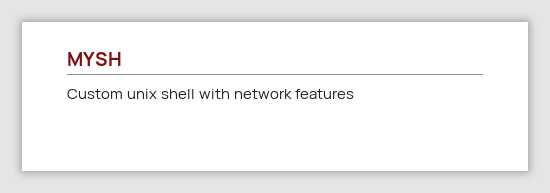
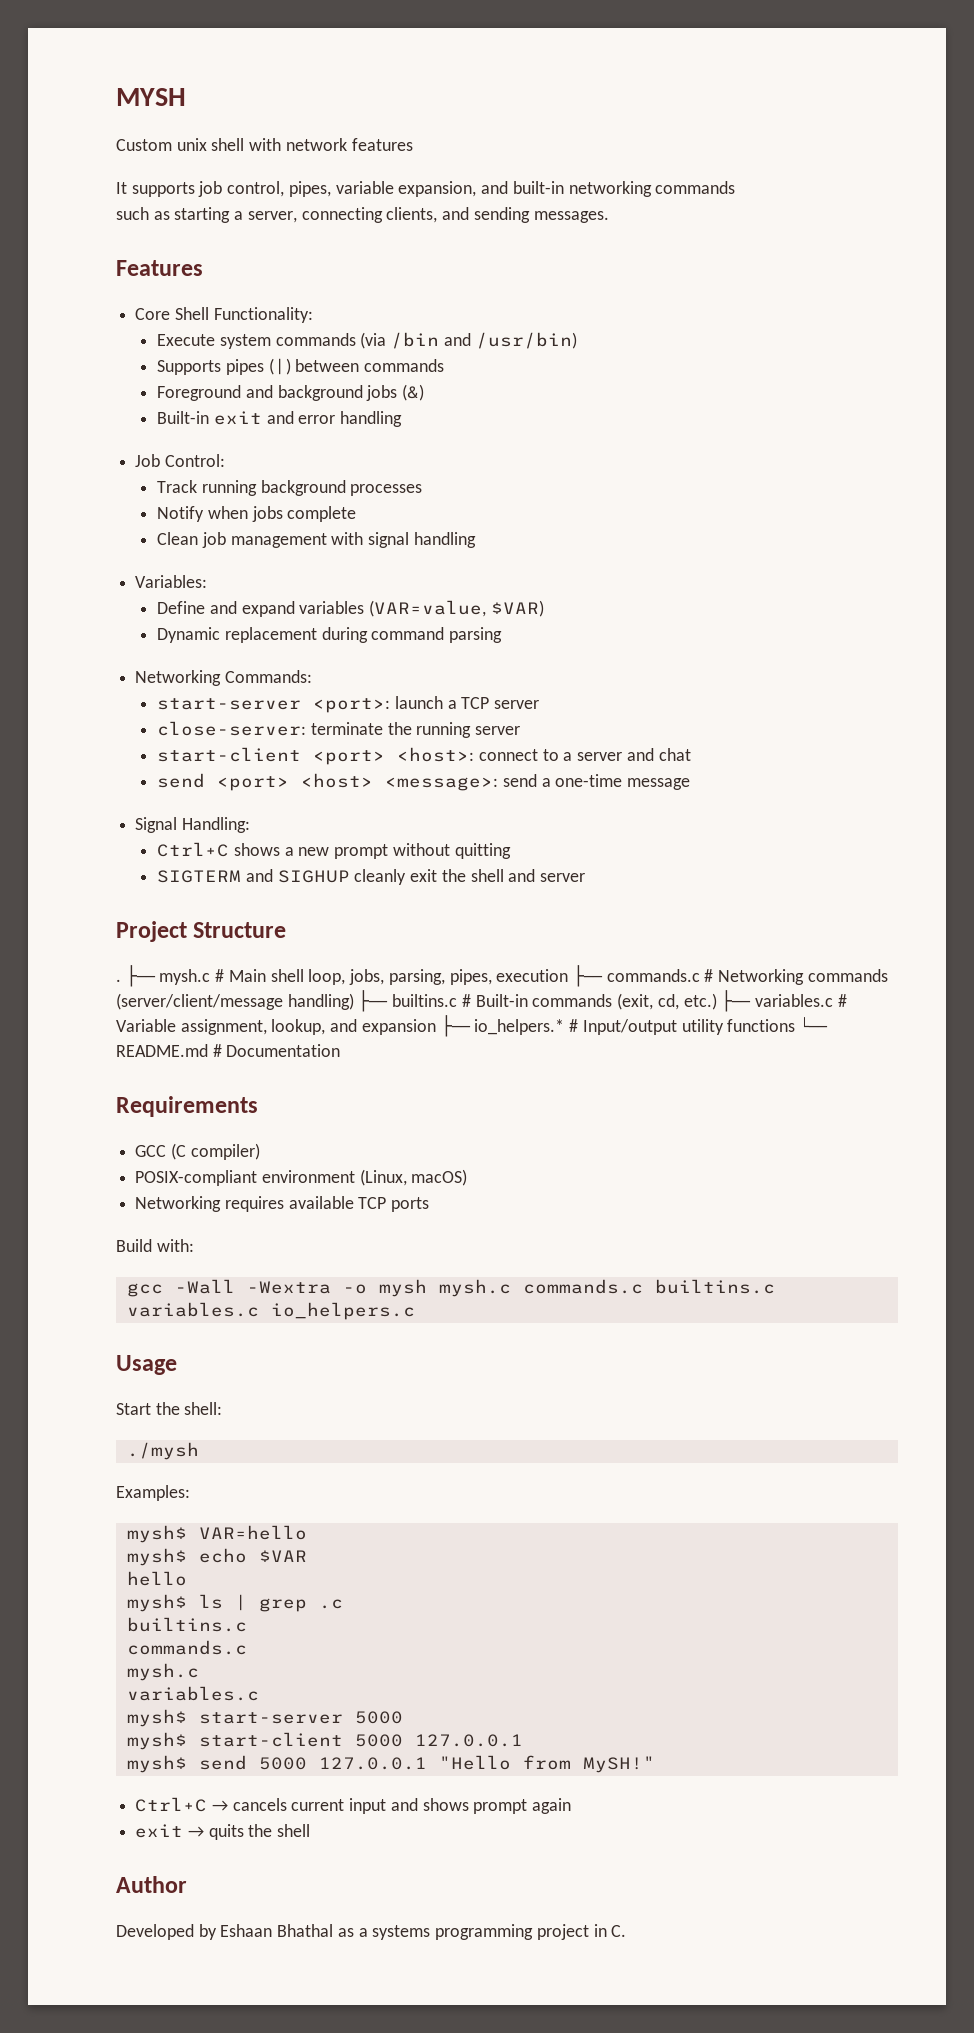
(355, 94) none -> [116,181,736,197] [116,207,609,223] [116,260,203,276] [135,307,313,323] [157,332,577,349] [157,358,445,375] [157,384,425,401] [157,411,403,427] [135,454,225,467] [157,480,423,496] [157,506,357,522] [157,532,476,548] [135,575,208,588] [157,600,544,617] [157,627,503,643] [135,670,312,686] [157,696,540,713] [157,721,521,738] [157,747,691,765] [157,773,691,791] [135,817,250,833] [157,842,511,859] [157,869,585,885] [116,921,287,942] [116,965,888,987] [116,990,847,1012] [116,1015,828,1037] [116,1044,341,1057] [116,1096,258,1117] [135,1143,260,1160] [135,1169,468,1186] [135,1196,430,1212] [116,1239,194,1252] [126,1279,775,1297] [126,1302,415,1320] [116,1355,177,1375] [116,1402,223,1415] [126,1442,199,1460] [116,1485,190,1501] [126,1525,307,1543] [126,1548,307,1566] [126,1571,187,1586] [126,1594,343,1612] [126,1617,247,1632] [126,1640,247,1655] [126,1663,199,1681] [126,1686,259,1701] [126,1709,403,1727] [126,1732,523,1750] [126,1755,655,1773] [135,1797,572,1814] [135,1824,311,1840] [116,1876,187,1893] [116,1924,627,1940] // It supports job control, pipes, variable expansion, and built-in networking commands // such as starting a server, connecting clients, and sending messages. // Features // Core Shell Functionality: // Execute system commands (via /bin and /usr/bin) // Supports pipes (|) between commands // Foreground and background jobs (&) // Built-in exit and error handling // Job Control: // Track running background processes // Notify when jobs complete // Clean job management with signal handling // Variables: // Define and expand variables (VAR=value, $VAR) // Dynamic replacement during command parsing // Networking Commands: // start-server <port>: launch a TCP server // close-server: terminate the running server // start-client <port> <host>: connect to a server and chat // send <port> <host> <message>: send a one-time message // Signal Handling: // Ctrl+C shows a new prompt without quitting // SIGTERM and SIGHUP cleanly exit the shell and server // Project Structure // . ├── mysh.c # Main shell loop, jobs, parsing, pipes, execution ├── commands.c # Networking commands (server/client/message handling) ├── builtins.c # Built-in commands (exit, cd, etc.) ├── variables.c # Variable assignment, lookup, and expansion ├── io_helpers.* # Input/output utility functions └── README.md # Documentation // Requirements // GCC (C compiler) // POSIX-compliant environment (Linux, macOS) // Networking requires available TCP ports // Build with: // gcc -Wall -Wextra -o mysh mysh.c commands.c builtins.c variables.c io_helpers.c // Usage // Start the shell: // ./mysh // Examples: // mysh$ VAR=hello // mysh$ echo $VAR // hello // mysh$ ls | grep .c // builtins.c // commands.c // mysh.c // variables.c // mysh$ start-server 5000 // mysh$ start-client 5000 127.0.0.1 // mysh$ send 5000 127.0.0.1 "Hello from MySH!" // Ctrl+C → cancels current input and shows prompt again // exit → quits the shell // Author // Developed by Eshaan Bhathal as a systems programming project in C.

